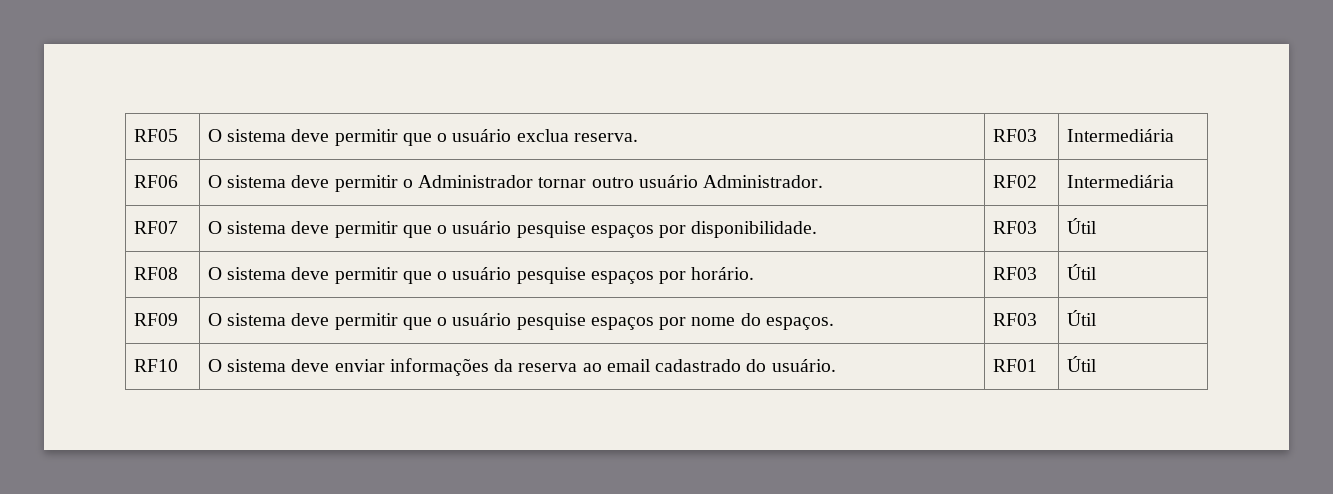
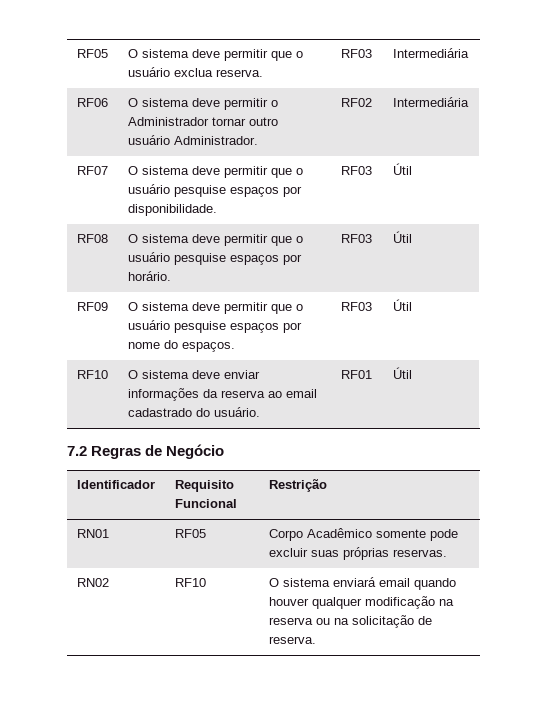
(1097, 364) none -> [67,444,225,459] [76,480,155,489] [174,480,234,492] [174,499,237,508] [268,479,327,492] [76,529,109,538] [174,529,206,538] [268,528,458,541] [268,547,447,560] [76,578,109,587] [174,578,206,587] [268,577,456,590] [268,596,454,609] [268,615,432,628] [268,636,316,644] // 7.2 Regras de Negócio // Identificador | Requisito Funcional | Restrição // RN01 | RF05 | Corpo Acadêmico somente pode excluir suas próprias reservas. // RN02 | RF10 | O sistema enviará email quando houver qualquer modificação na reserva ou na solicitação de reserva.

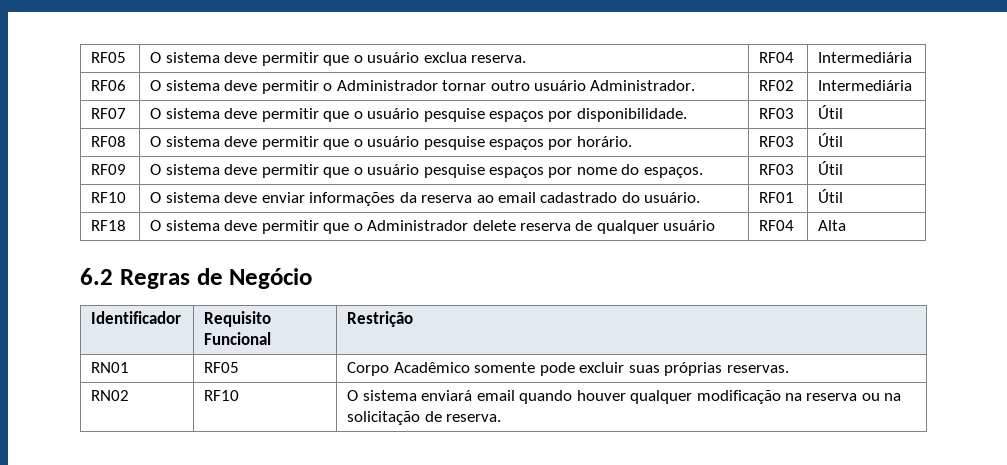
[340,49,372,58] RF03 -> [759,52,795,63] RF04
[67,446,87,456] // 7.2 -> [91,220,127,231] [150,220,716,234] [759,220,795,231] [818,220,847,231] [80,268,113,285] // RF18 | O sistema deve permitir que o Administrador delete reserva de qualquer usuário | RF04 | Alta // 6.2

